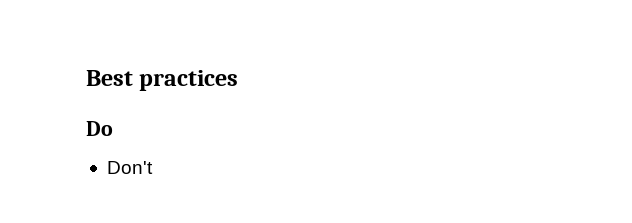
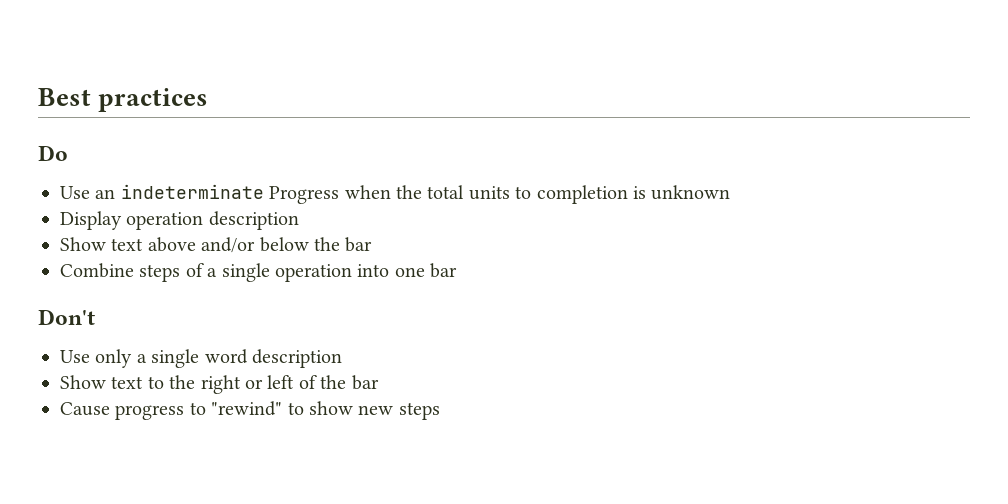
[106,161,153,174] Don't -> [60,184,731,204] [60,211,299,230] [60,237,373,253] [60,263,458,282] [38,309,95,325] [60,349,342,368] [60,375,379,394] [60,401,440,420] Use an indeterminate Progress when the total units to completion is unknown // Display operation description // Show text above and/or below the bar // Combine steps of a single operation into one bar // Don't // Use only a single word description // Show text to the right or left of the bar // Cause progress to "rewind" to show new steps

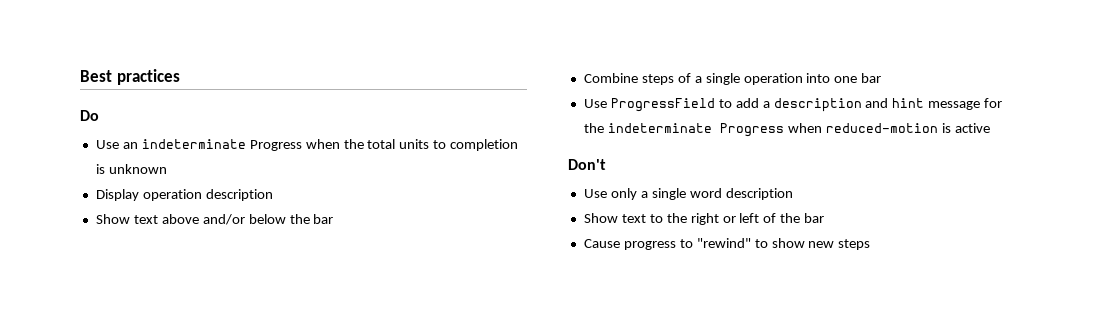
(458, 270) none -> [583,98,1003,112] [583,123,990,137] // Use ProgressField to add a description and hint message for the indeterminate Progress when reduced-motion is active

